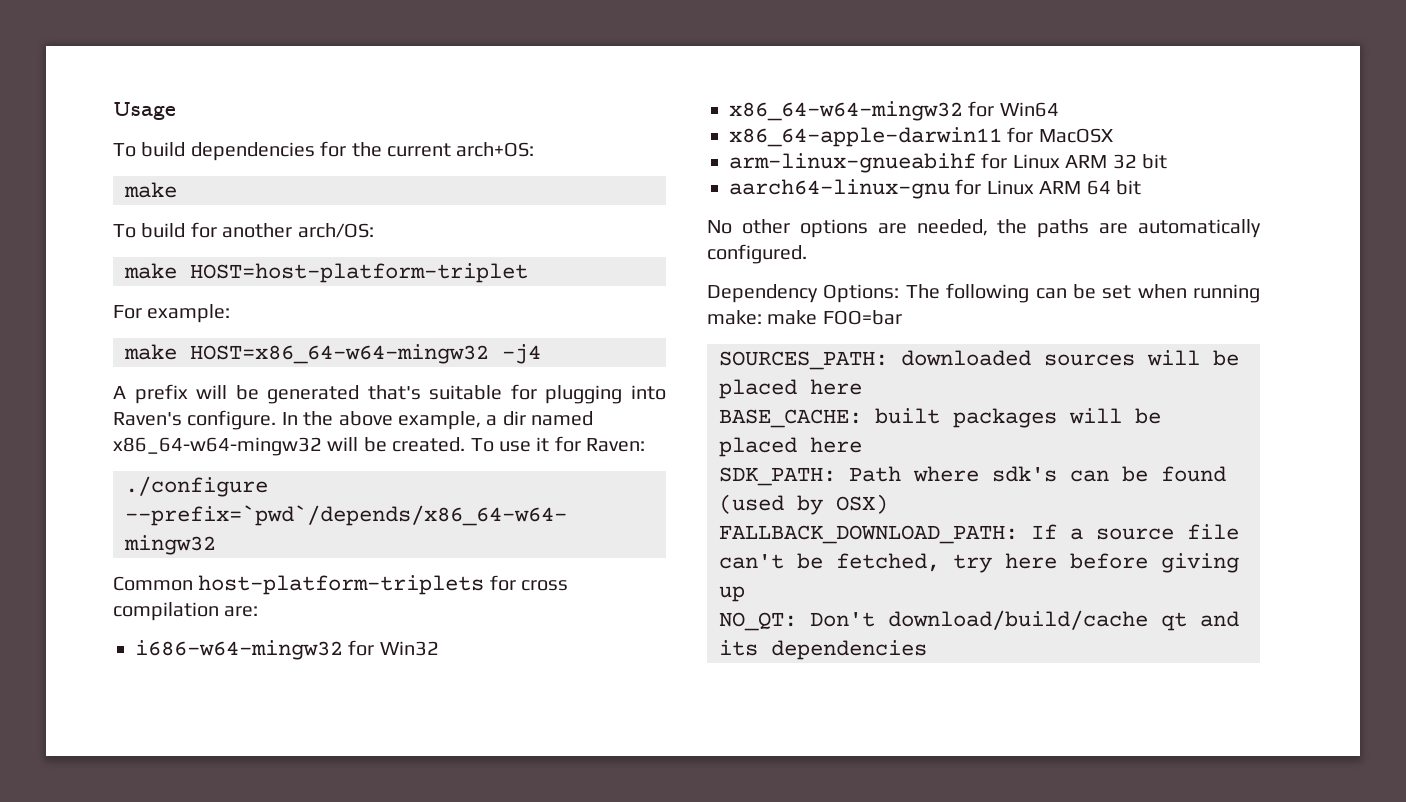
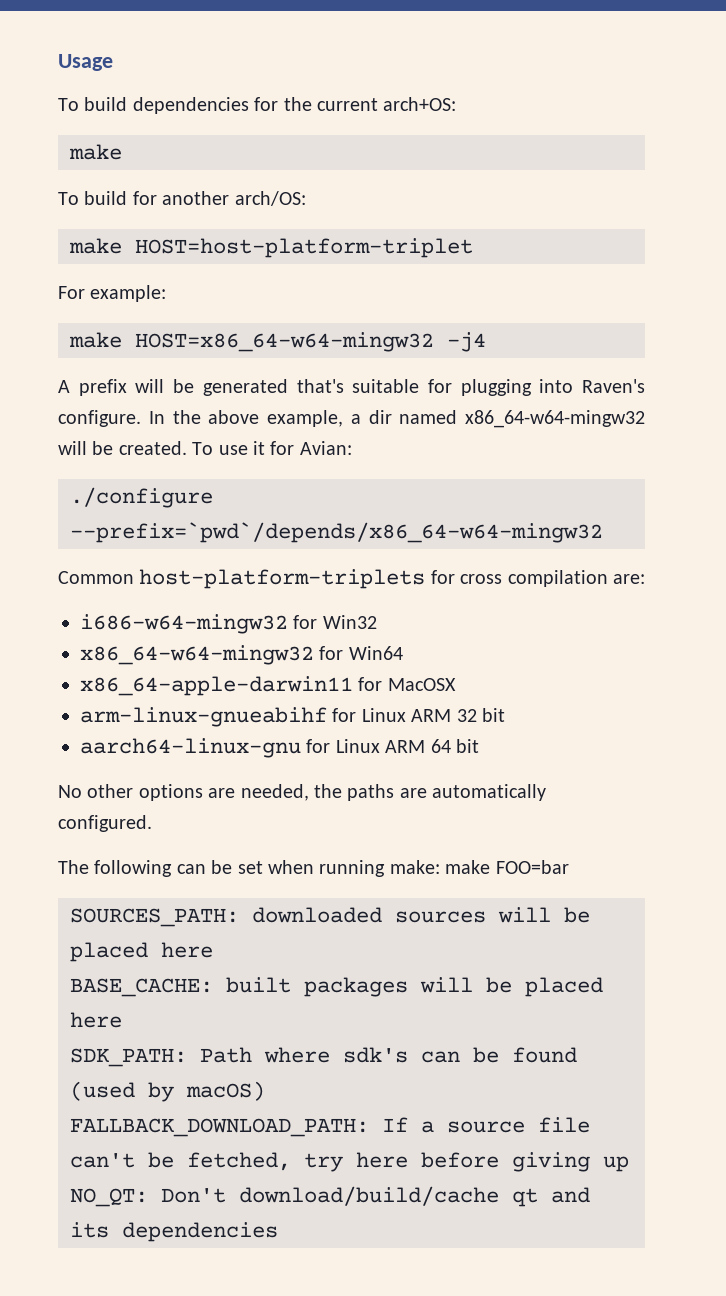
[586,438,646,452] Raven: -> [299,441,352,455] Avian:
[707,284,900,303] Dependency Options: -> (152, 823) none
[836,494,888,514] OSX) -> [186,1081,265,1101] macOS)

